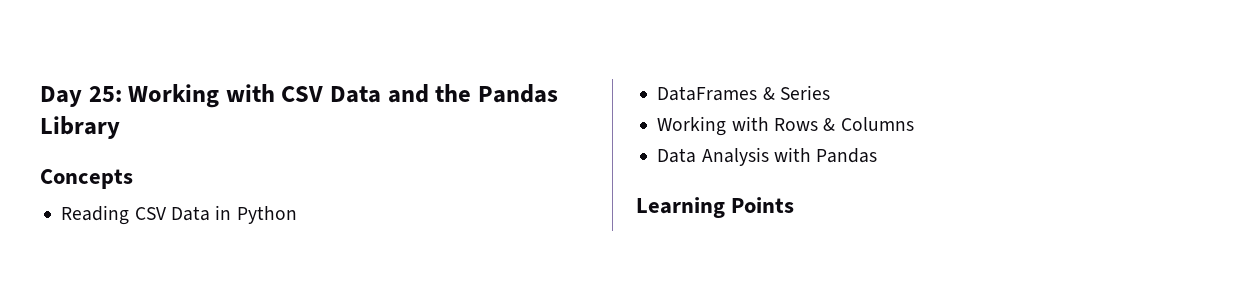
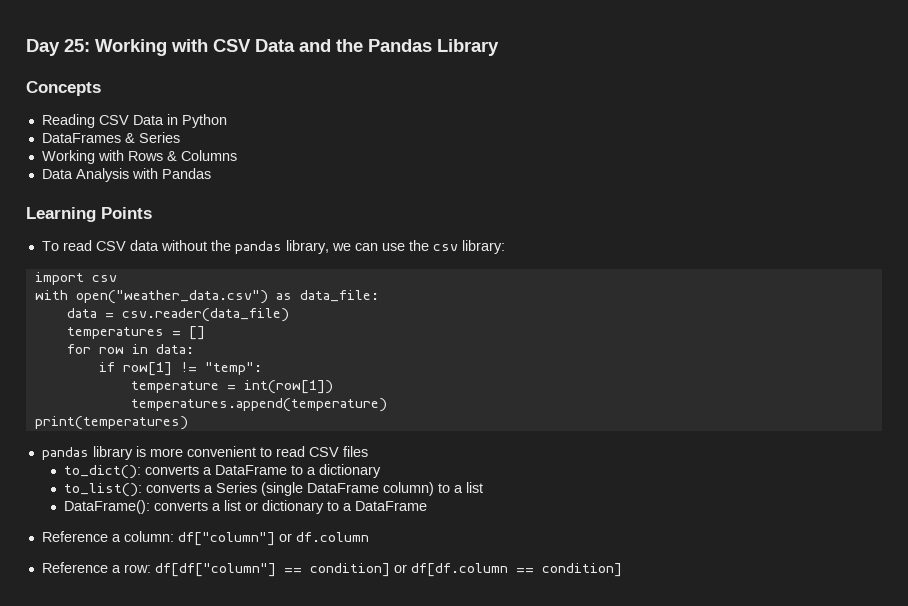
(795, 205) none -> [41,240,505,254] [34,272,117,285] [34,290,379,304] [66,308,289,322] [66,326,205,340] [66,344,194,354] [98,362,262,376] [130,380,333,394] [130,398,387,412] [34,416,188,430] [41,446,368,460] [63,464,381,479] [63,482,483,497] [63,500,427,514] [41,531,369,546] [41,562,622,577] // To read CSV data without the pandas library, we can use the csv library: // import csv // with open("weather_data.csv") as data_file: // data = csv.reader(data_file) // temperatures = [] // for row in data: // if row[1] != "temp": // temperature = int(row[1]) // temperatures.append(temperature) // print(temperatures) // pandas library is more convenient to read CSV files // to_dict(): converts a DataFrame to a dictionary // to_list(): converts a Series (single DataFrame column) to a list // DataFrame(): converts a list or dictionary to a DataFrame // Reference a column: df["column"] or df.column // Reference a row: df[df["column"] == condition] or df[df.column == condition]

